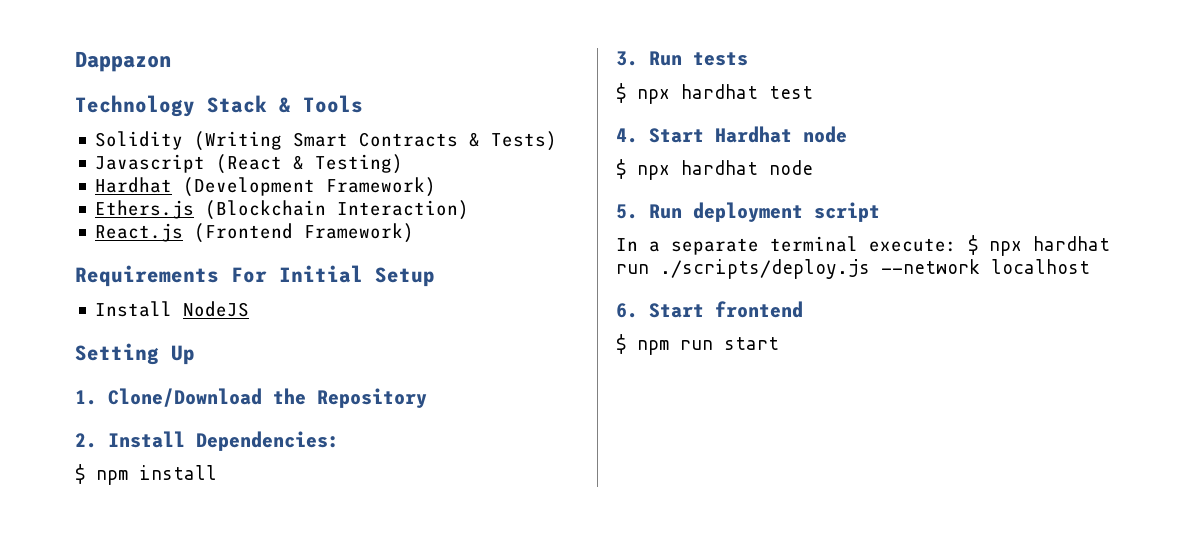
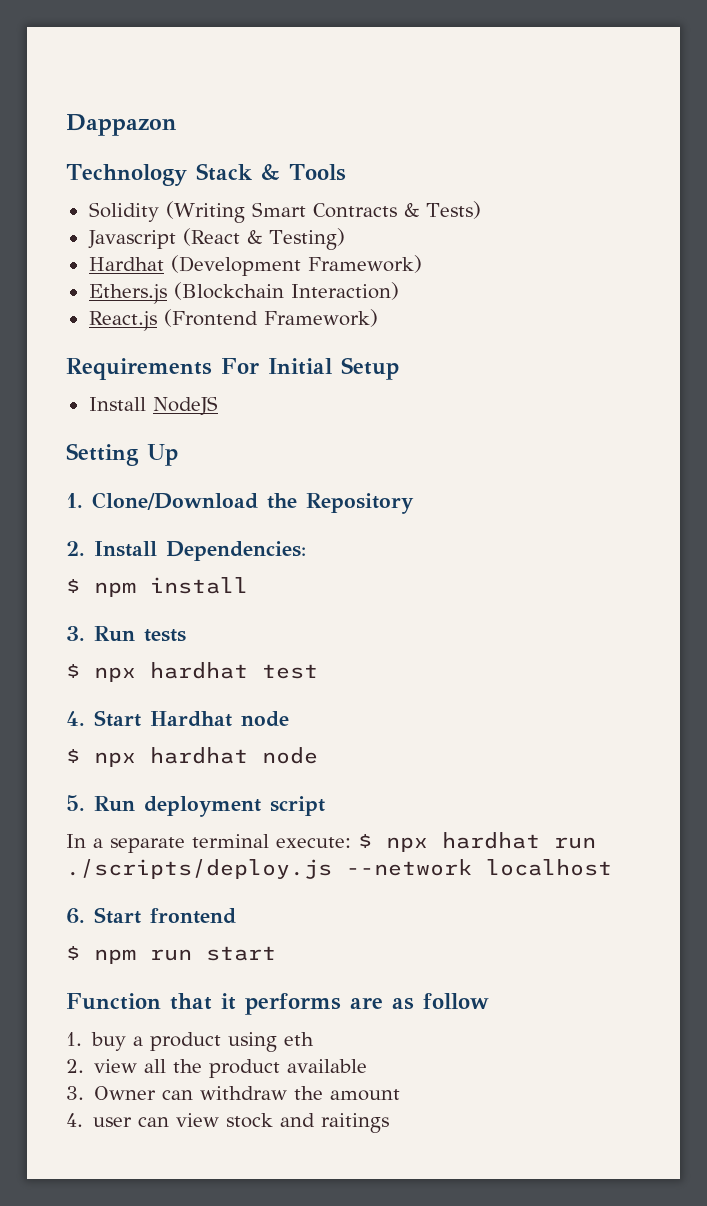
(779, 343) none -> [66,993,489,1015] [66,1032,315,1052] [66,1059,368,1078] [66,1086,401,1101] [66,1113,390,1133] // Function that it performs are as follow // 1. buy a product using eth // 2. view all the product available // 3. Owner can withdraw the amount // 4. user can view stock and raitings

